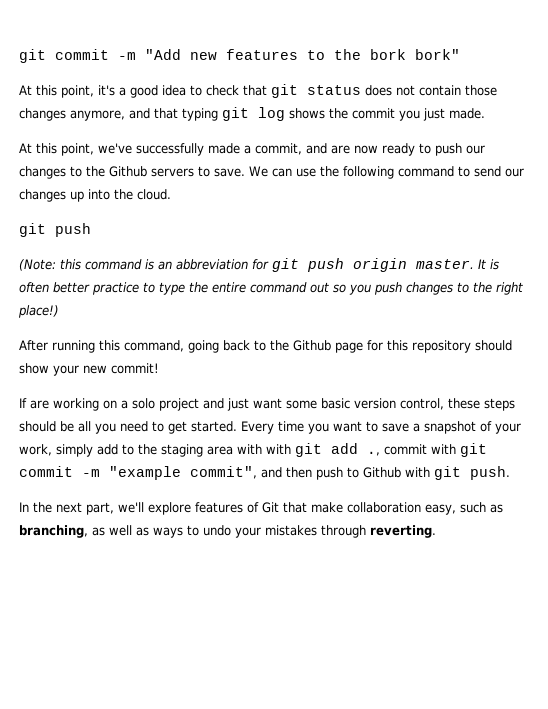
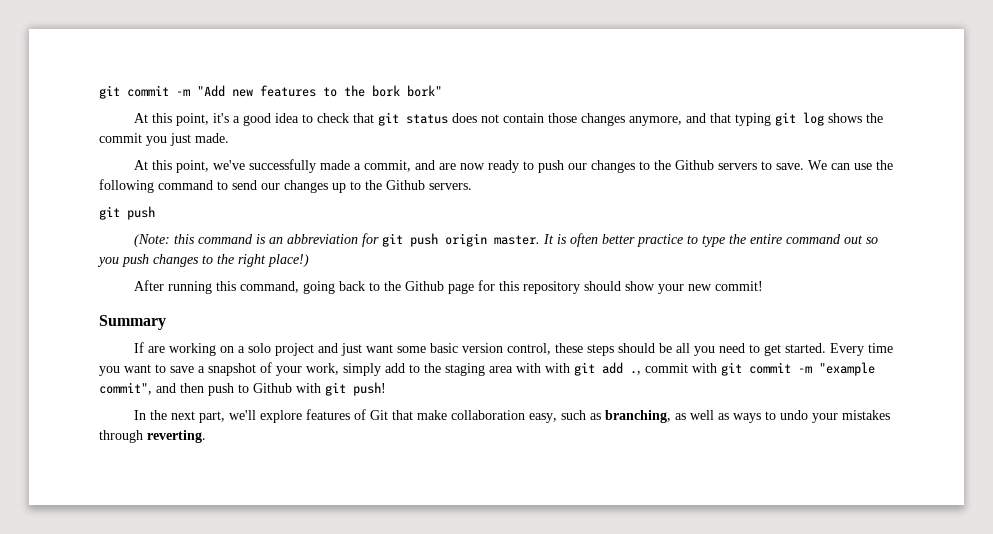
[88,189,171,200] into the cloud. -> [350,180,472,190] to the Github servers.
(159, 368) none -> [99,315,166,330] // Summary
[470,466,510,480] push. -> [353,382,386,396] push!

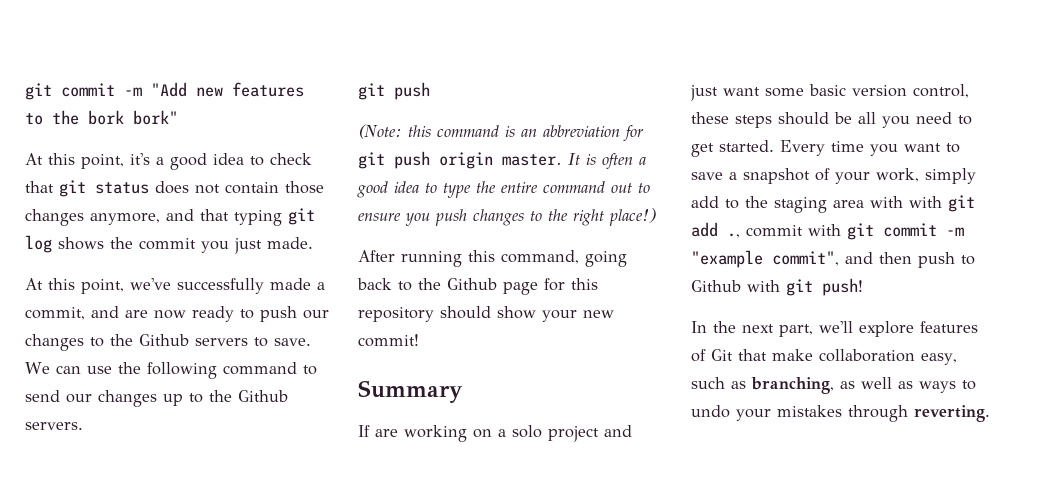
[602,234,684,247] better practice -> [639,157,646,165] [357,181,419,198] a good idea
[866,237,879,244] so -> [638,183,650,193] [358,213,401,221] to ensure

